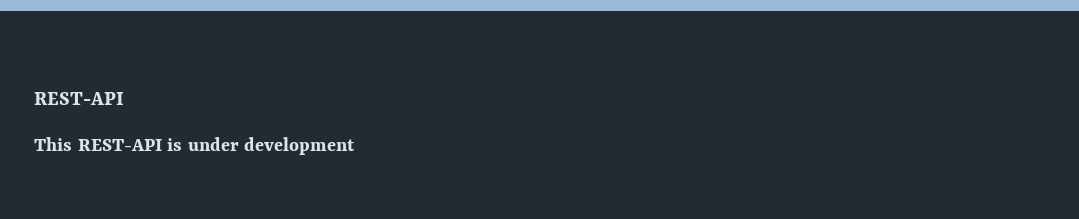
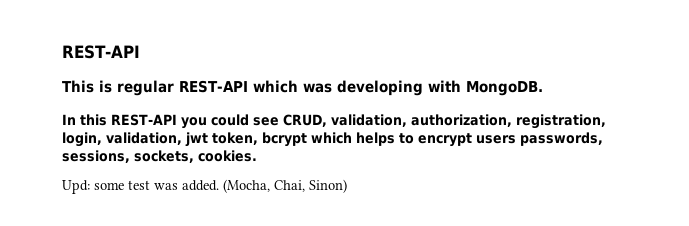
[77,137,356,155] REST-API is under development -> [99,80,543,96] [62,114,606,129] [62,132,603,147] [62,150,257,163] [62,179,347,194] is regular REST-API which was developing with MongoDB. // In this REST-API you could see CRUD, validation, authorization, registration, login, validation, jwt token, bcrypt which helps to encrypt users passwords, sessions, sockets, cookies. // Upd: some test was added. (Mocha, Chai, Sinon)

